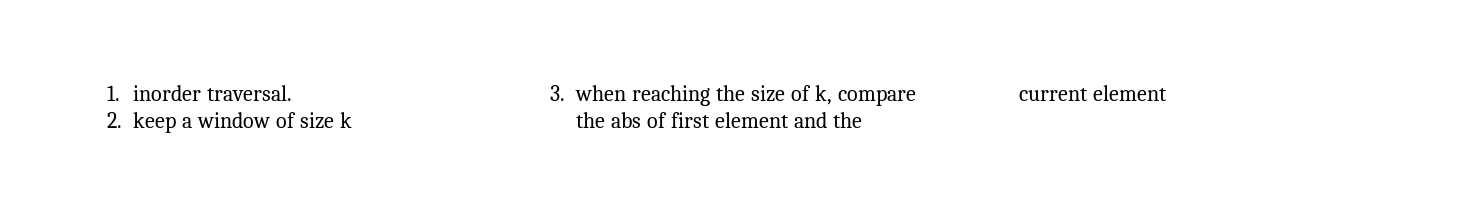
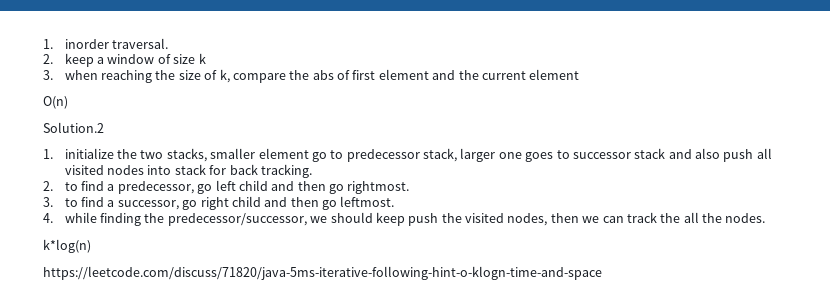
(1168, 93) none -> [43,96,68,109] [43,122,104,133] [43,148,772,162] [64,164,312,178] [43,180,410,194] [43,196,395,210] [43,212,766,226] [43,239,91,253] [43,266,602,280] // O(n) // Solution.2 // 1. initialize the two stacks, smaller element go to predecessor stack, larger one goes to successor stack and also push all visited nodes into stack for back tracking. // 2. to find a predecessor, go left child and then go rightmost. // 3. to find a successor, go right child and then go leftmost. // 4. while finding the predecessor/successor, we should keep push the visited nodes, then we can track the all the nodes. // k*log(n) // https://leetcode.com/discuss/71820/java-5ms-iterative-following-hint-o-klogn-time-and-space

